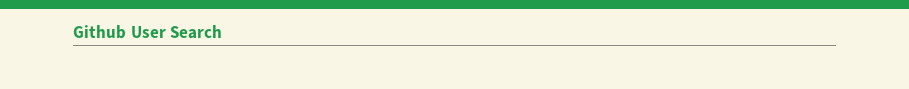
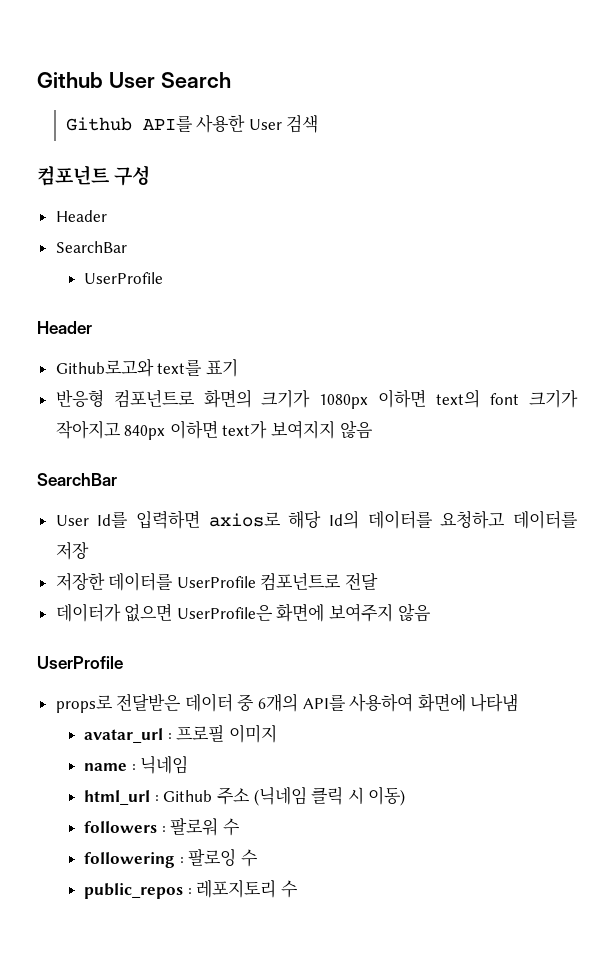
(223, 32) none -> [65,114,319,133] [37,165,151,186] [55,210,107,222] [55,241,127,253] [84,272,164,284] [37,321,92,334] [55,358,238,377] [55,389,578,409] [55,420,373,440] [37,473,117,486] [55,510,578,529] [55,542,89,560] [55,572,379,591] [55,603,431,622] [37,656,123,669] [55,693,519,713] [84,724,278,743] [84,755,189,774] [84,786,406,806] [84,818,241,836] [84,849,259,868] [84,879,299,899] // Github API를 사용한 User 검색 // 컴포넌트 구성 // Header // SearchBar // UserProfile // Header // Github로고와 text를 표기 // 반응형 컴포넌트로 화면의 크기가 1080px 이하면 text의 font 크기가 작아지고 840px 이하면 text가 보여지지 않음 // SearchBar // User Id를 입력하면 axios로 해당 Id의 데이터를 요청하고 데이터를 저장 // 저장한 데이터를 UserProfile 컴포넌트로 전달 // 데이터가 없으면 UserProfile은 화면에 보여주지 않음 // UserProfile // props로 전달받은 데이터 중 6개의 API를 사용하여 화면에 나타냄 // avatar_url : 프로필 이미지 // name : 닉네임 // html_url : Github 주소 (닉네임 클릭 시 이동) // followers : 팔로워 수 // followering : 팔로잉 수 // public_repos : 레포지토리 수

